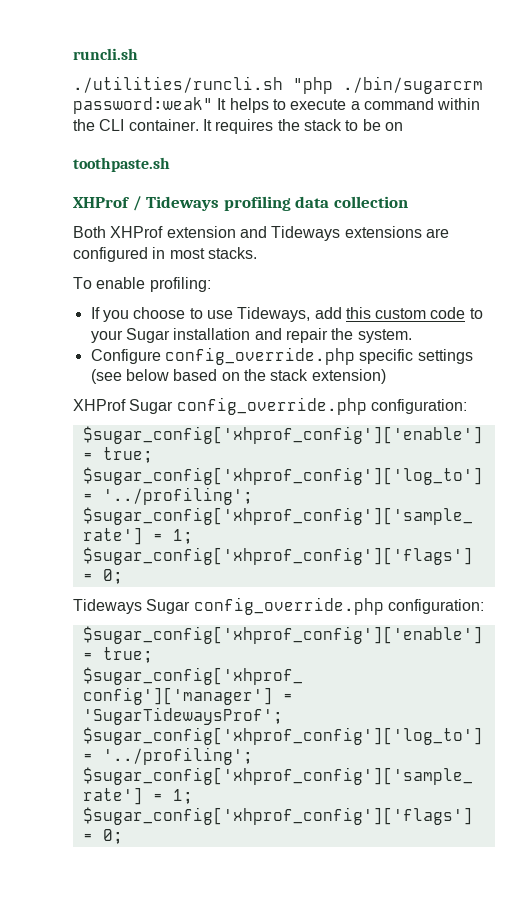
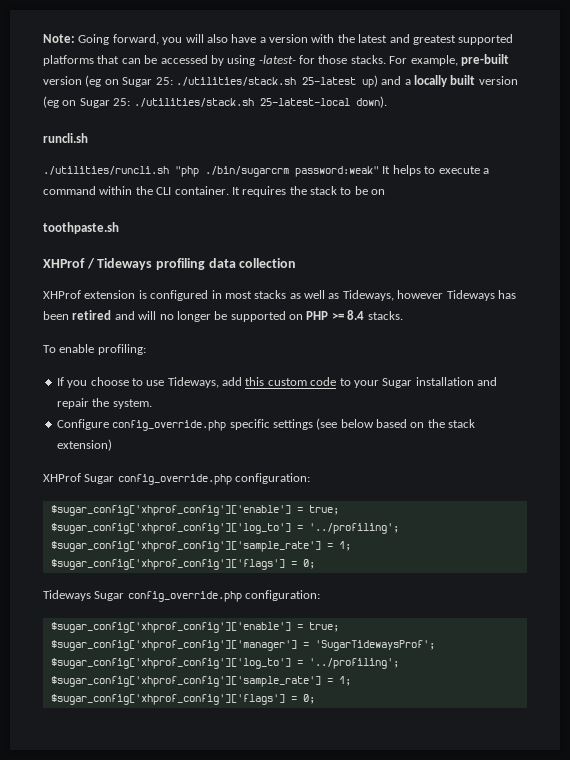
(73, 54) none -> [43,34,514,45] [43,54,509,66] [43,75,518,88] [43,96,387,108] Note: Going forward, you will also have a version with the latest and greatest supported platforms that can be accessed by using -latest- for those stacks. For example, pre-built version (eg on Sugar 25: ./utilities/stack.sh 25-latest up) and a locally built version (eg on Sugar 25: ./utilities/stack.sh 25-latest-local down). //
[73,226,106,238] Both -> (297, 263) none
[239,226,449,241] [73,247,205,262] and Tideways extensions are configured in most -> [138,290,516,301] [43,310,365,322] is configured in most stacks as well as Tideways, however Tideways has been retired and will no longer be supported on PHP >= 8.4

